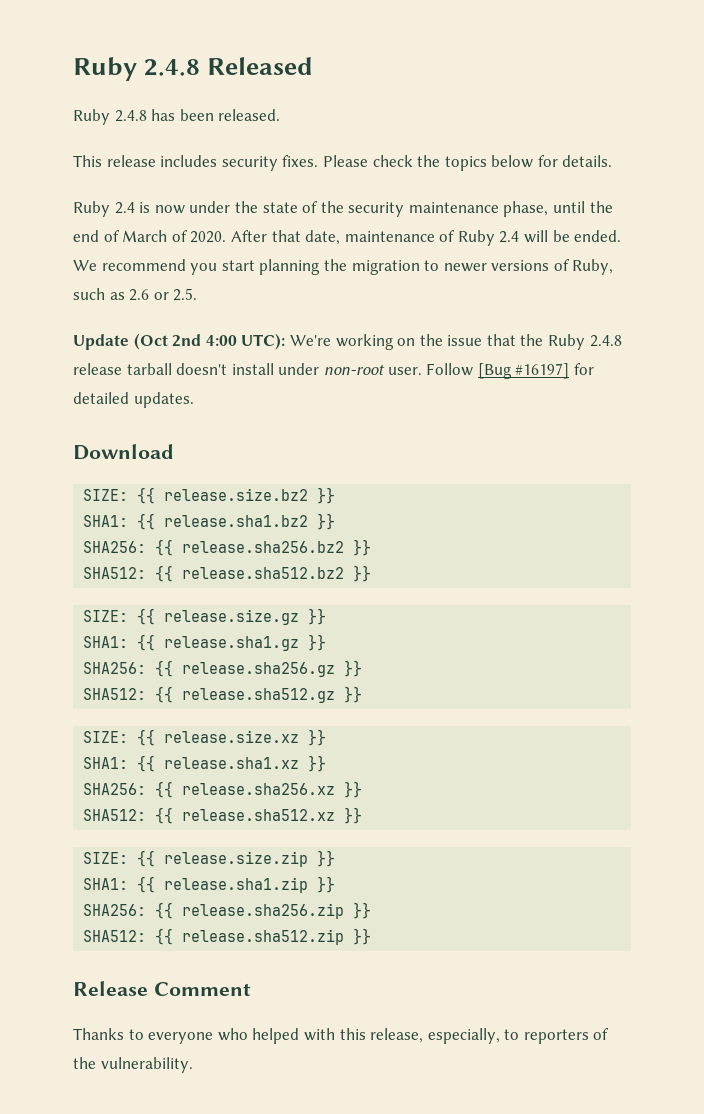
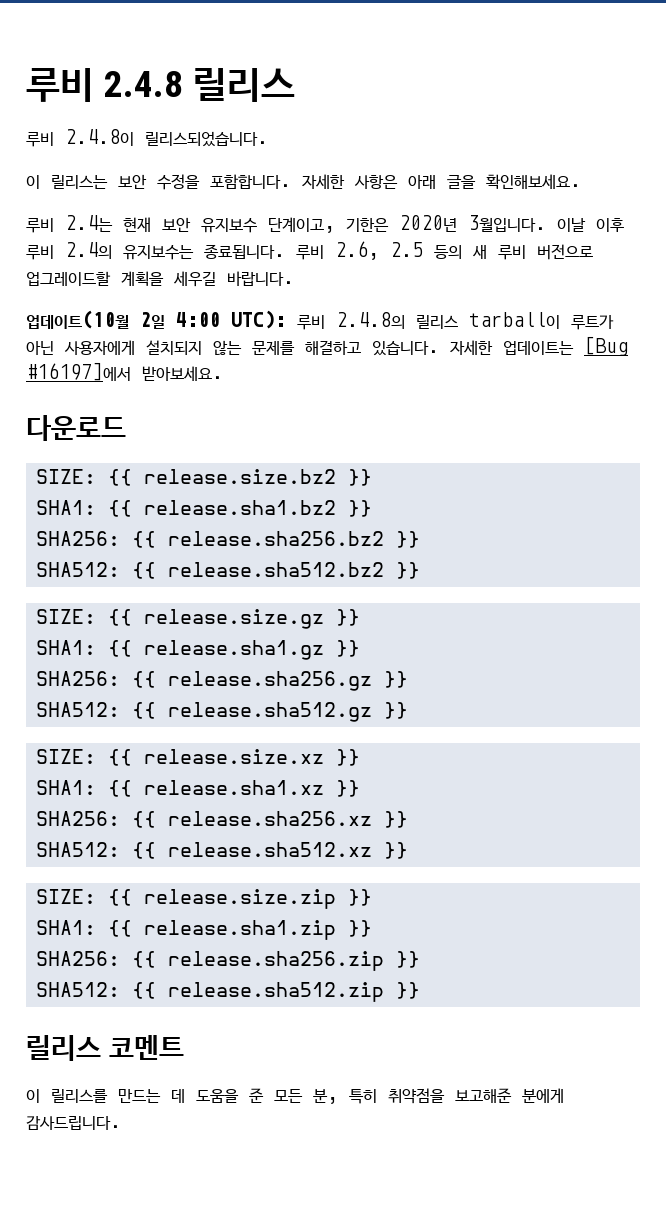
[73,57,314,81] [73,109,281,125] [73,155,613,171] [73,201,613,217] [73,230,622,246] [73,259,614,275] [73,288,198,301] [73,333,622,350] [73,363,594,379] [73,392,194,408] [73,444,174,460] Ruby 2.4.8 Released // Ruby 2.4.8 has been released. // This release includes security fixes. Please check the topics below for details. // Ruby 2.4 is now under the state of the security maintenance phase, until the end of March of 2020. After that date, maintenance of Ruby 2.4 will be ended. We recommend you start planning the migration to newer versions of Ruby, such as 2.6 or 2.5. // Update (Oct 2nd 4:00 UTC): We're working on the issue that the Ruby 2.4.8 release tarball doesn't install under non-root user. Follow [Bug #16197] for detailed updates. // Download -> [26,68,296,102] [26,129,268,147] [26,174,581,190] [26,215,624,233] [26,241,593,260] [26,271,294,287] [26,310,614,330] [26,336,628,356] [26,362,223,381] [26,415,126,441] 루비 2.4.8 릴리스 // 루비 2.4.8이 릴리스되었습니다. // 이 릴리스는 보안 수정을 포함합니다. 자세한 사항은 아래 글을 확인해보세요. // 루비 2.4는 현재 보안 유지보수 단계이고, 기한은 2020년 3월입니다. 이날 이후 루비 2.4의 유지보수는 종료됩니다. 루비 2.6, 2.5 등의 새 루비 버전으로 업그레이드할 계획을 세우길 바랍니다. // 업데이트(10월 2일 4:00 UTC): 루비 2.4.8의 릴리스 tarball이 루트가 아닌 사용자에게 설치되지 않는 문제를 해결하고 있습니다. 자세한 업데이트는 [Bug #16197]에서 받아보세요. // 다운로드
[73,981,251,996] [73,1028,610,1044] [73,1057,193,1073] Release Comment // Thanks to everyone who helped with this release, especially, to reporters of the vulnerability. -> [26,1035,184,1061] [26,1088,564,1104] [26,1116,121,1130] 릴리스 코멘트 // 이 릴리스를 만드는 데 도움을 준 모든 분, 특히 취약점을 보고해준 분에게 감사드립니다.

